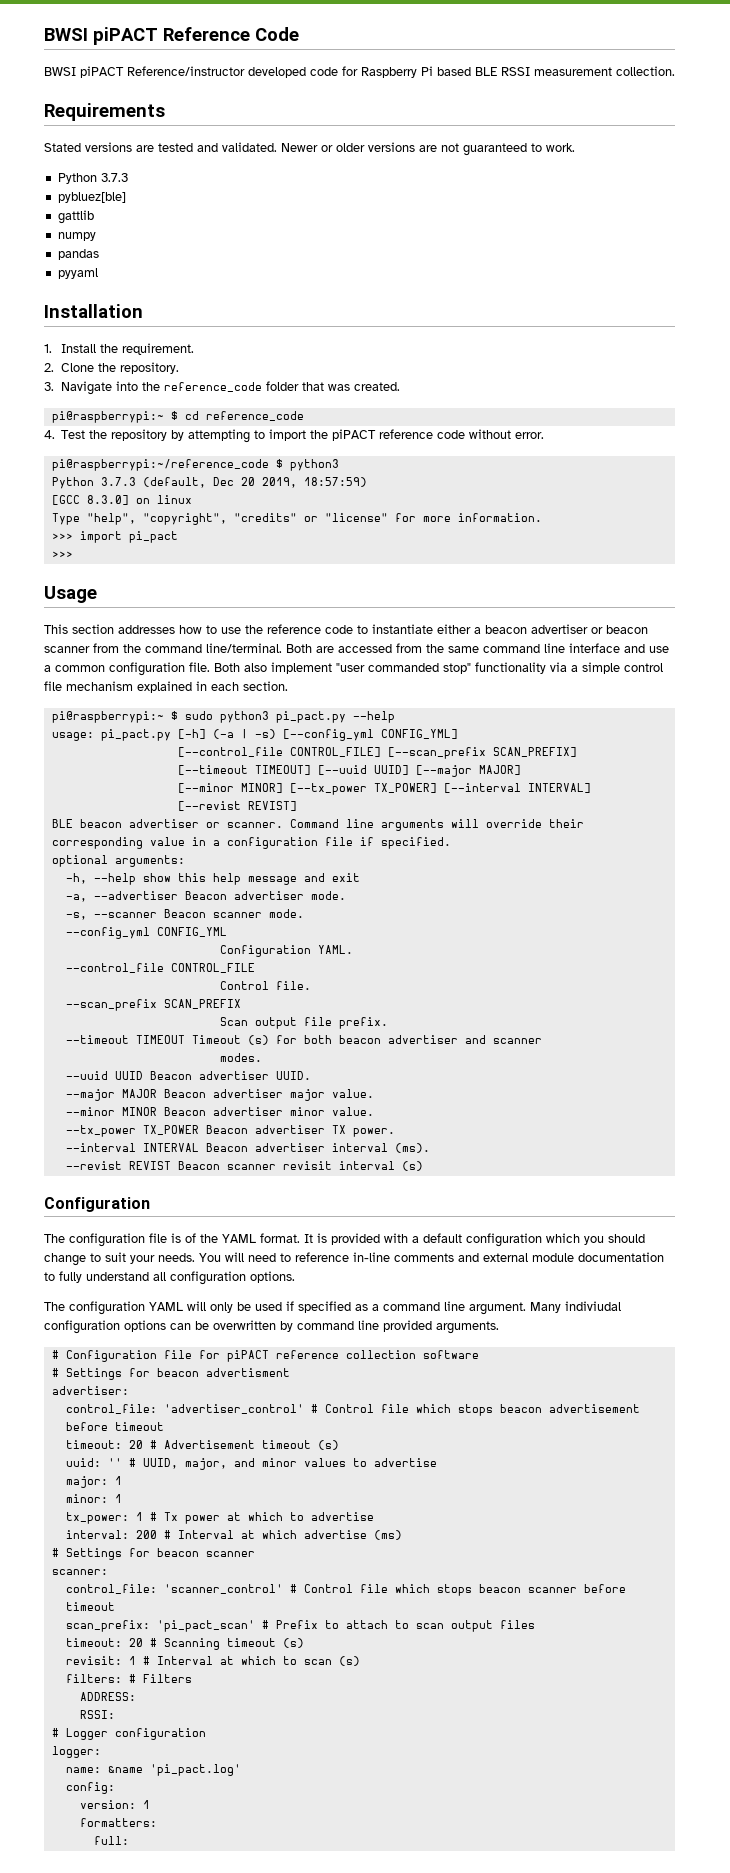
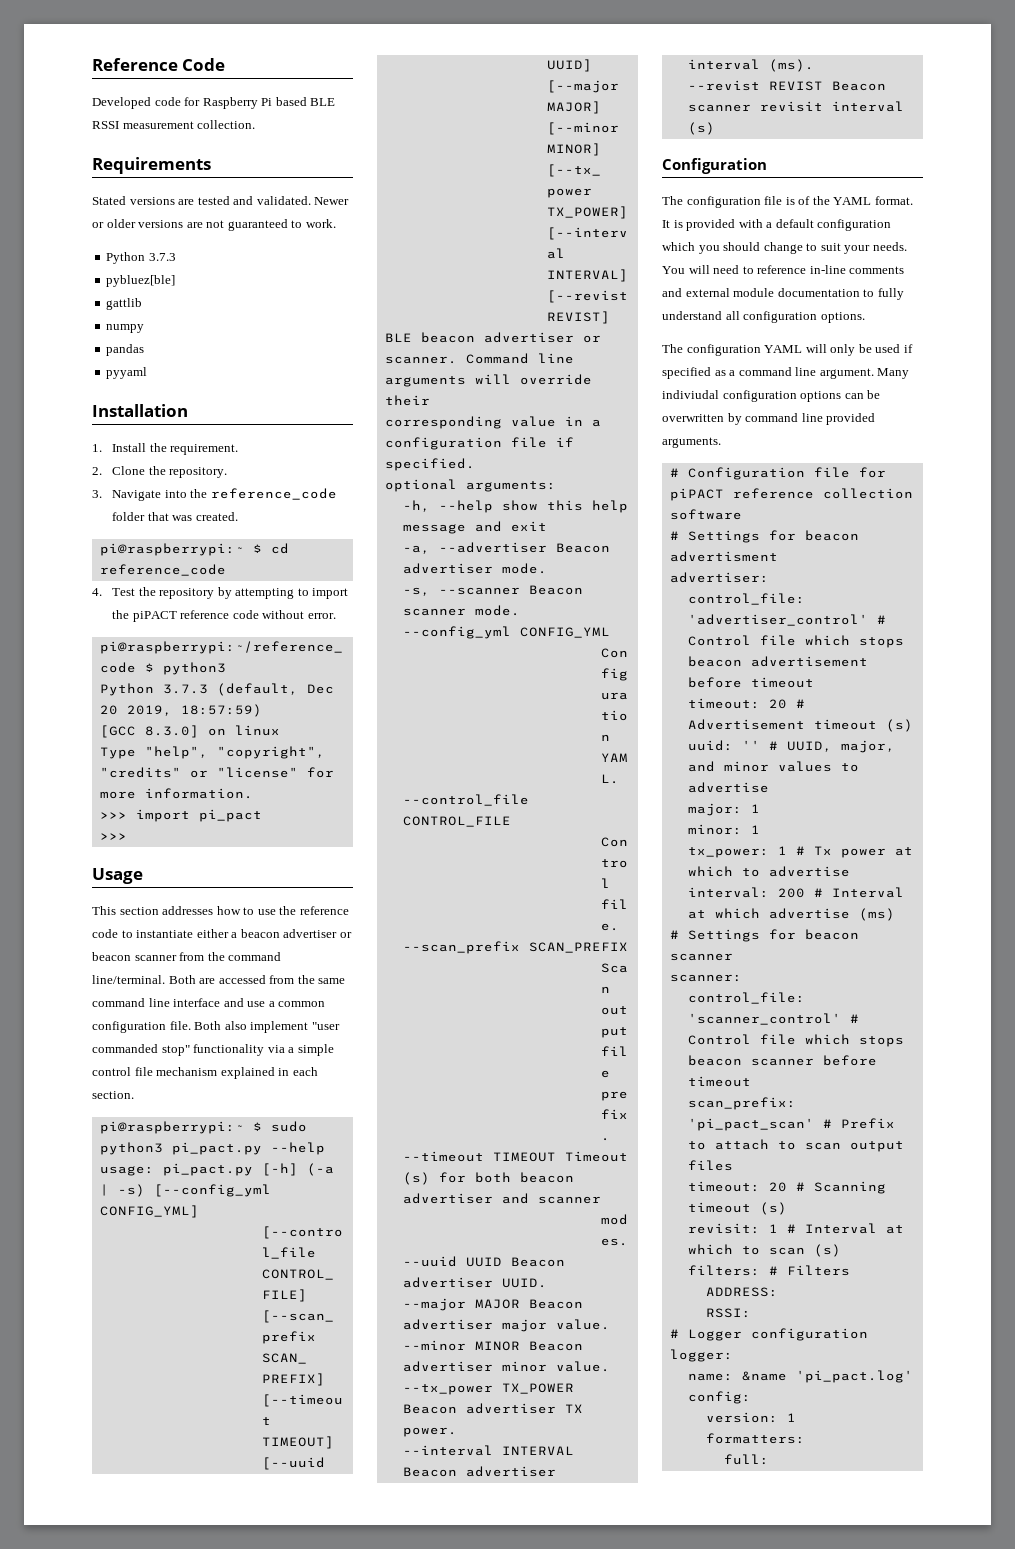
[44,27,158,45] BWSI piPACT -> (92, 64) none
[44,66,306,78] BWSI piPACT Reference/instructor developed -> [92,97,151,109] Developed

